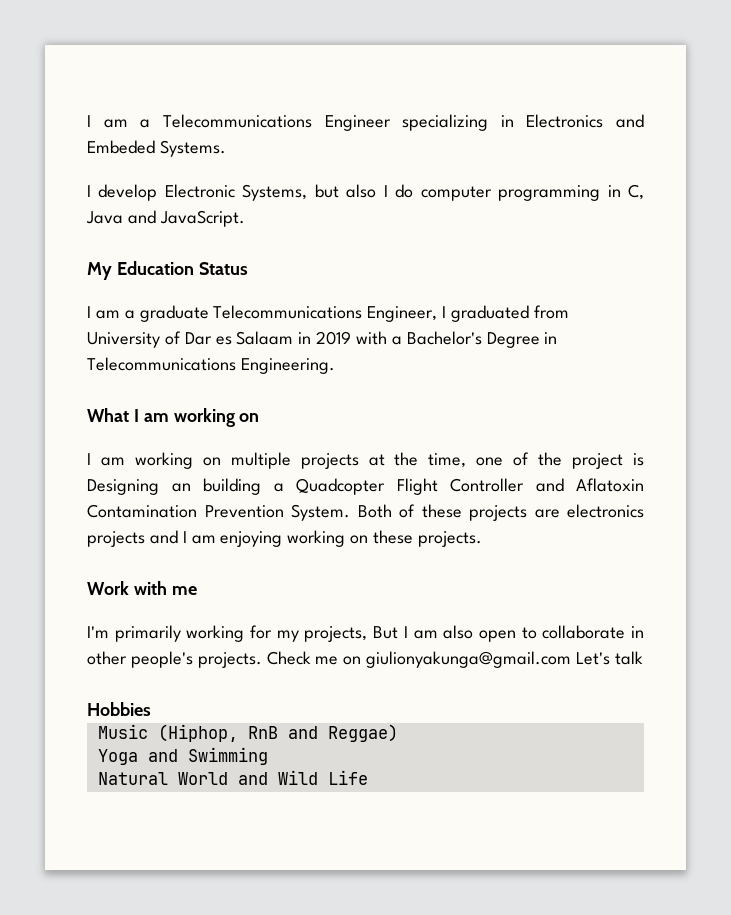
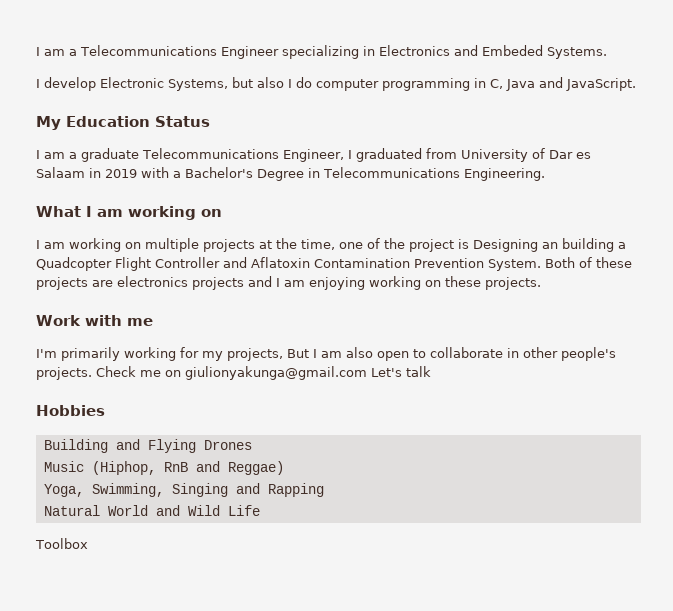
(151, 709) none -> [43,439,252,453] // Building and Flying Drones
[97,747,268,765] Yoga and Swimming -> [43,483,324,497] Yoga, Swimming, Singing and Rapping
(368, 777) none -> [35,538,88,549] // Toolbox

